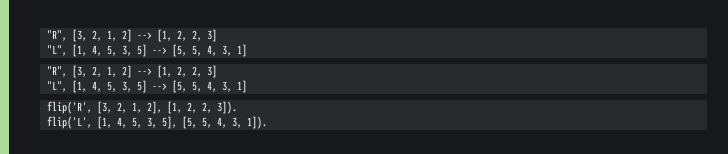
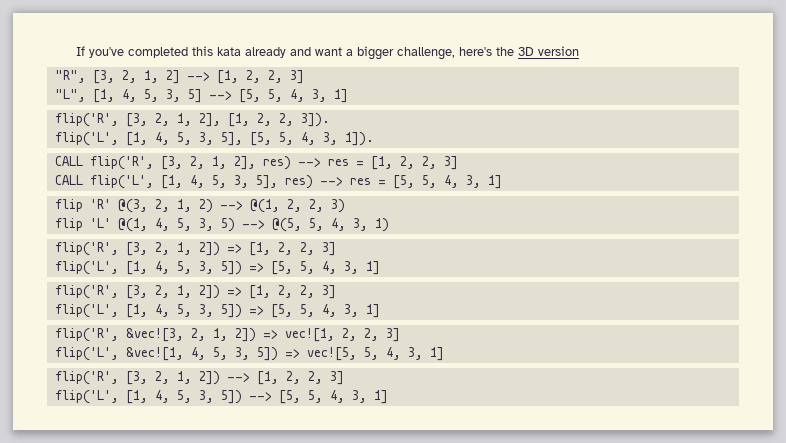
[47,29,218,42] [47,44,248,57] "R", [3, 2, 1, 2] --> [1, 2, 2, 3] // "L", [1, 4, 5, 3, 5] --> [5, 5, 4, 3, 1] -> [76,46,580,60] If you've completed this kata already and want a bigger challenge, here's the 3D version
(268, 122) none -> [54,156,458,170] [54,175,502,189] [54,199,345,213] [54,218,389,232] [54,242,336,256] [54,261,380,275] [54,285,336,299] [54,304,380,318] [54,328,400,342] [54,347,444,361] [54,371,344,385] [54,390,388,404] // CALL flip('R', [3, 2, 1, 2], res) --> res = [1, 2, 2, 3] // CALL flip('L', [1, 4, 5, 3, 5], res) --> res = [5, 5, 4, 3, 1] // flip 'R' @(3, 2, 1, 2) --> @(1, 2, 2, 3) // flip 'L' @(1, 4, 5, 3, 5) --> @(5, 5, 4, 3, 1) // flip('R', [3, 2, 1, 2]) => [1, 2, 2, 3] // flip('L', [1, 4, 5, 3, 5]) => [5, 5, 4, 3, 1] // flip('R', [3, 2, 1, 2]) => [1, 2, 2, 3] // flip('L', [1, 4, 5, 3, 5]) => [5, 5, 4, 3, 1] // flip('R', &vec![3, 2, 1, 2]) => vec![1, 2, 2, 3] // flip('L', &vec![1, 4, 5, 3, 5]) => vec![5, 5, 4, 3, 1] // flip('R', [3, 2, 1, 2]) --> [1, 2, 2, 3] // flip('L', [1, 4, 5, 3, 5]) --> [5, 5, 4, 3, 1]

